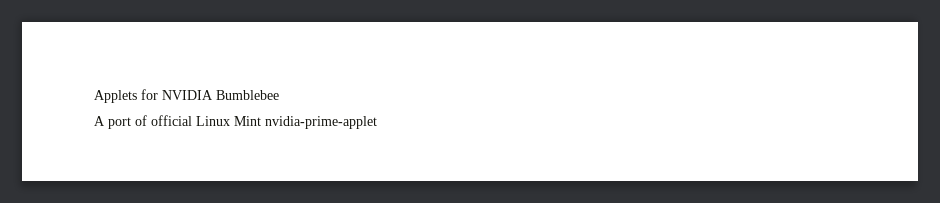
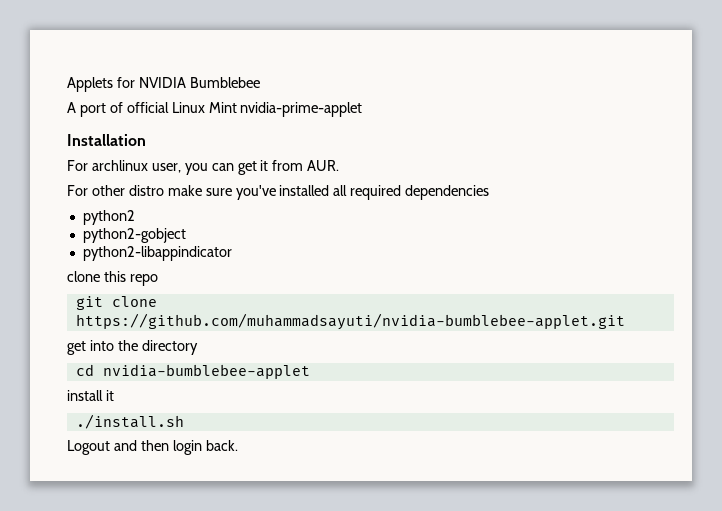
(377, 122) none -> [67,134,146,146] [67,160,340,175] [67,185,490,200] [82,210,135,225] [82,228,186,243] [82,246,232,261] [67,271,158,286] [75,296,157,310] [75,313,625,330] [67,340,198,355] [75,364,310,379] [67,390,114,401] [75,414,184,429] [67,440,238,455] // Installation // For archlinux user, you can get it from AUR. // For other distro make sure you've installed all required dependencies // python2 // python2-gobject // python2-libappindicator // clone this repo // git clone https://github.com/muhammadsayuti/nvidia-bumblebee-applet.git // get into the directory // cd nvidia-bumblebee-applet // install it // ./install.sh // Logout and then login back.

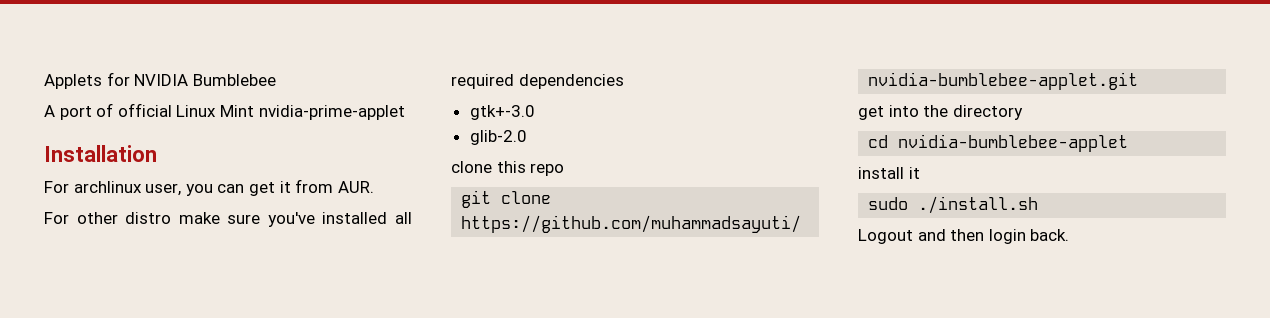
[82,210,135,225] [82,228,186,243] [82,246,232,261] python2 // python2-gobject // python2-libappindicator -> [469,105,535,120] [469,130,527,145] gtk+-3.0 // glib-2.0
(114, 395) none -> [868,197,909,210] sudo

